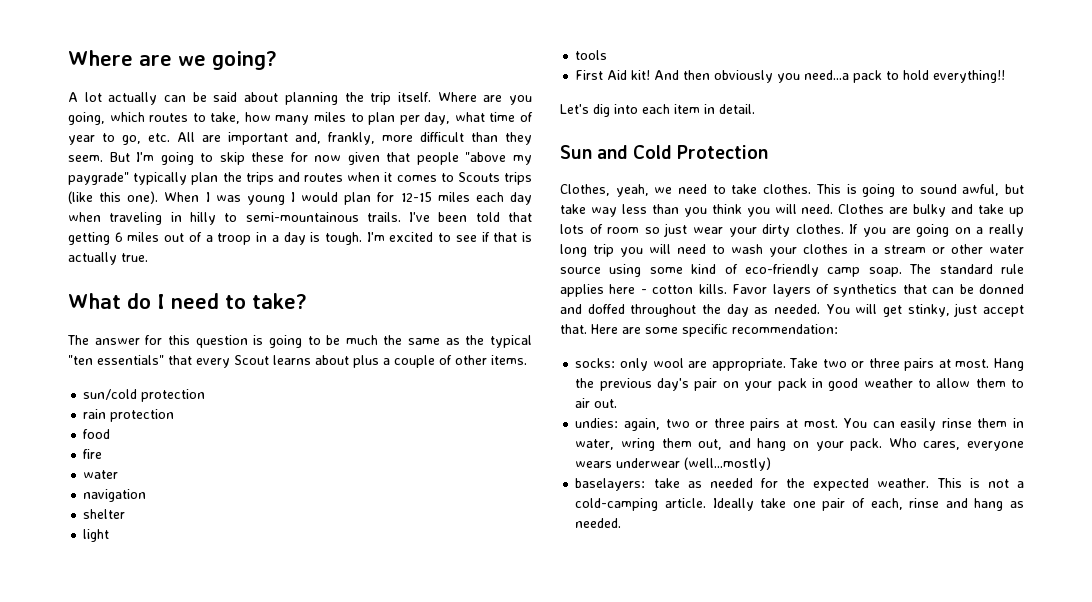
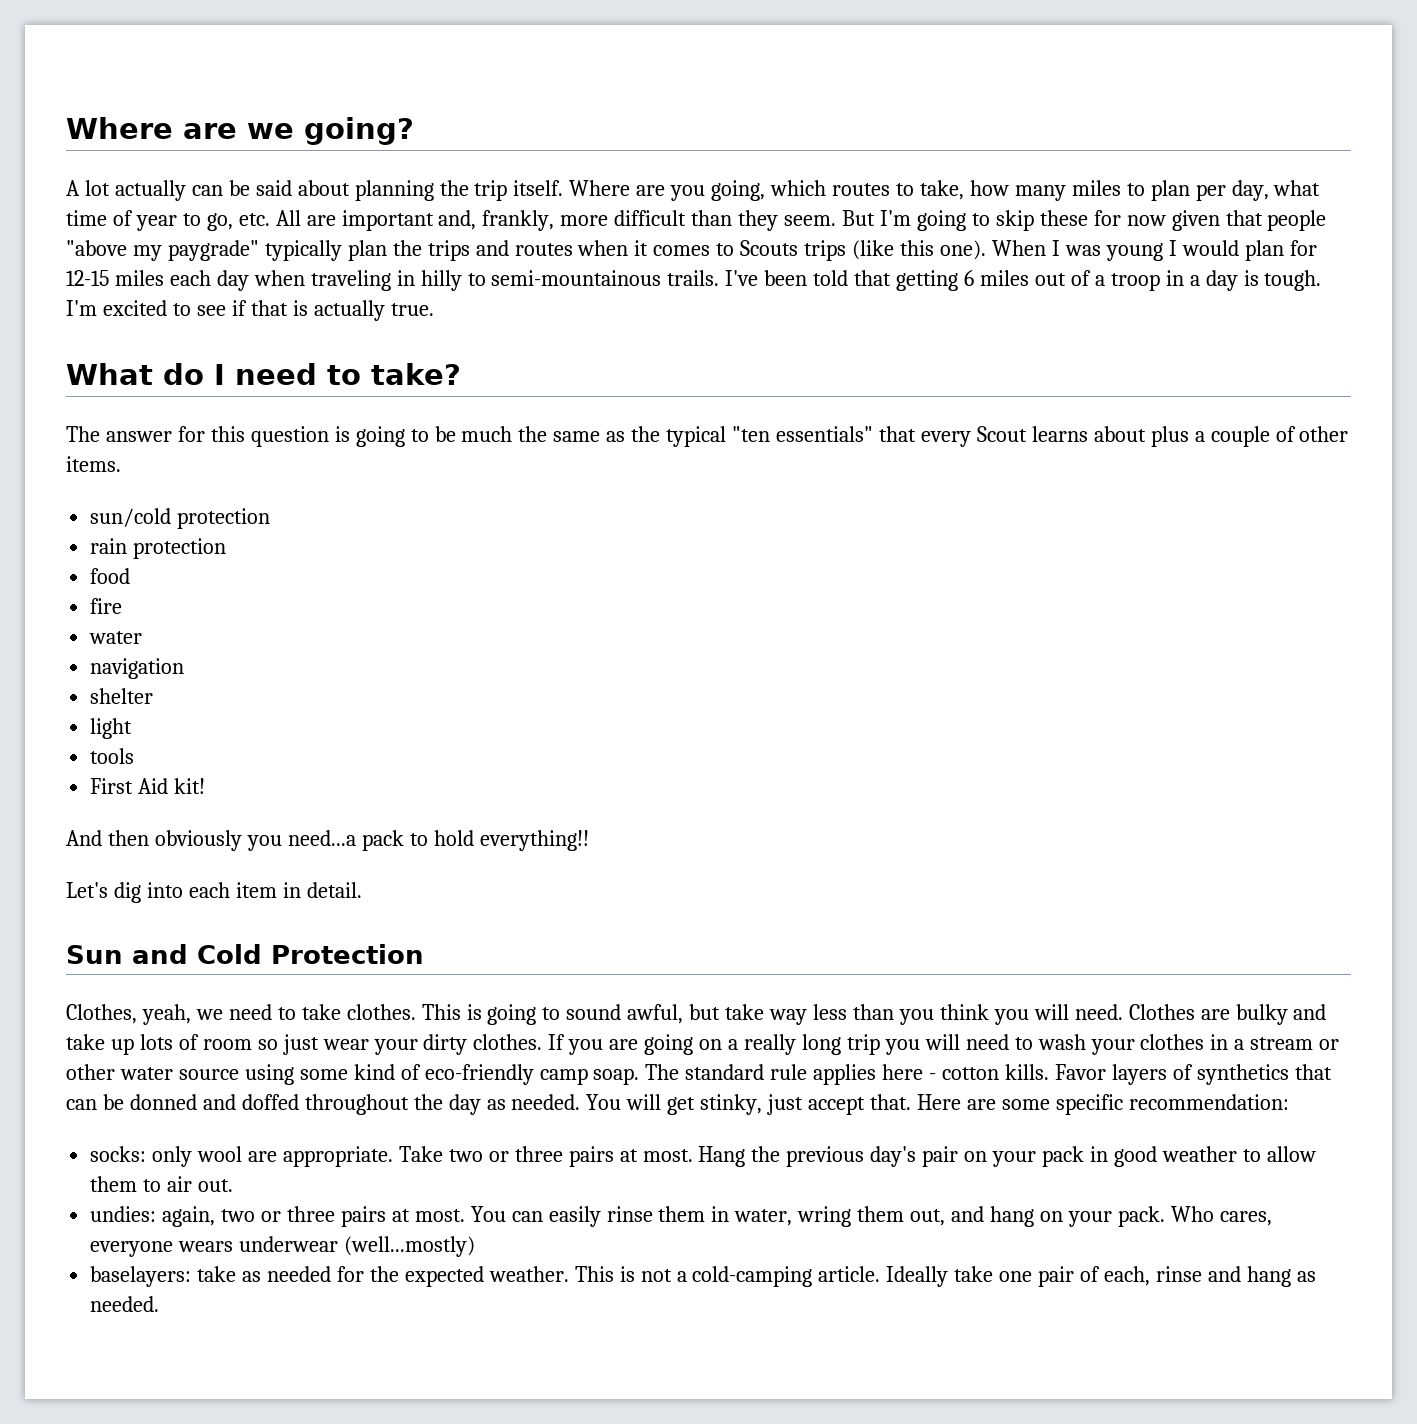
(651, 75) none -> (206, 786) //

